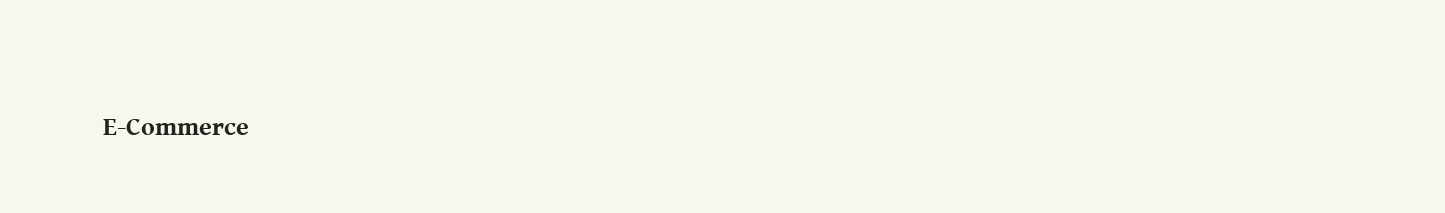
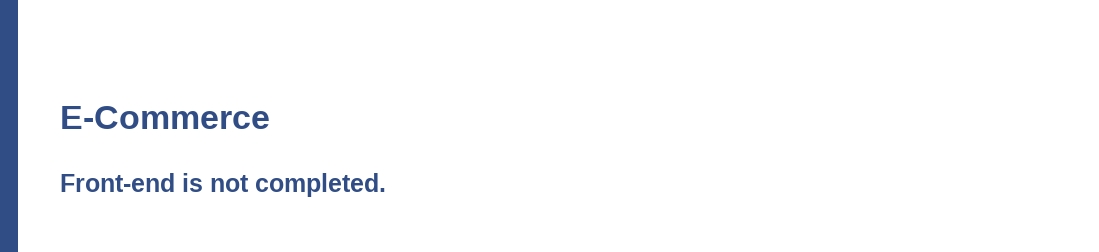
(249, 126) none -> [60,173,386,197] // Front-end is not completed.

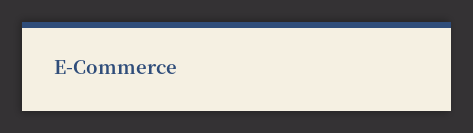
[60,173,386,197] // Front-end is not completed. -> (177, 67) none

